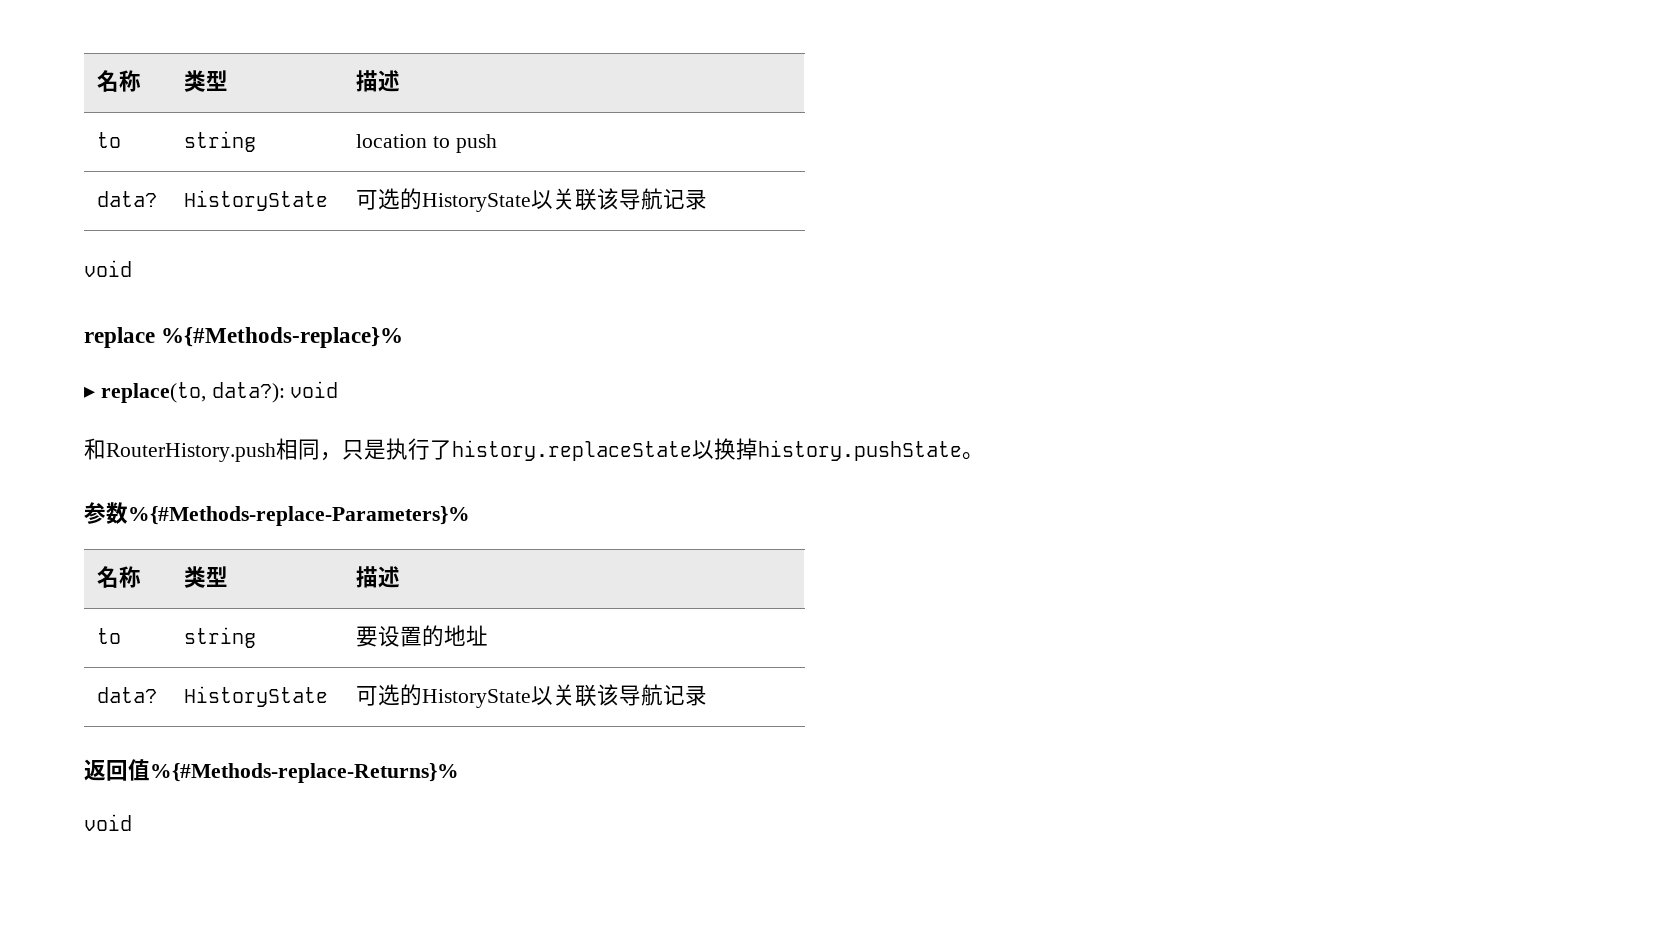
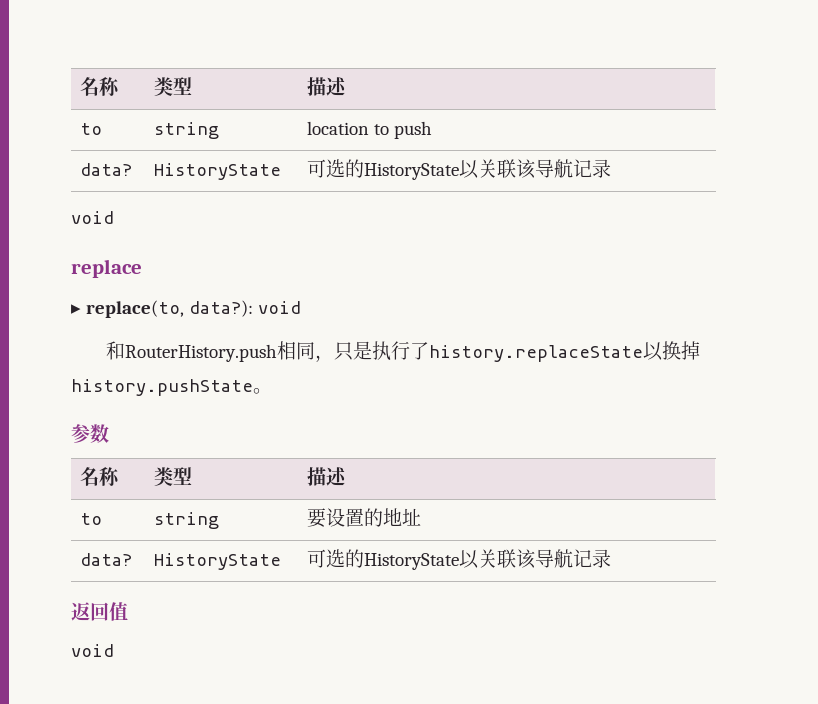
[161,327,404,348] %{#Methods-replace}% -> (142, 268) none
[128,506,470,526] %{#Methods-replace-Parameters}% -> (109, 433) none
[150,763,459,783] %{#Methods-replace-Returns}% -> (128, 611) none

